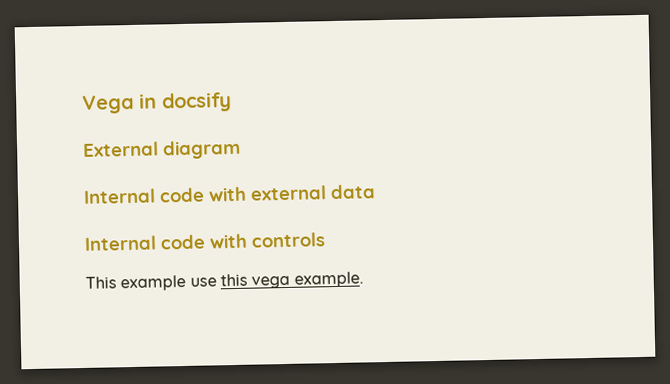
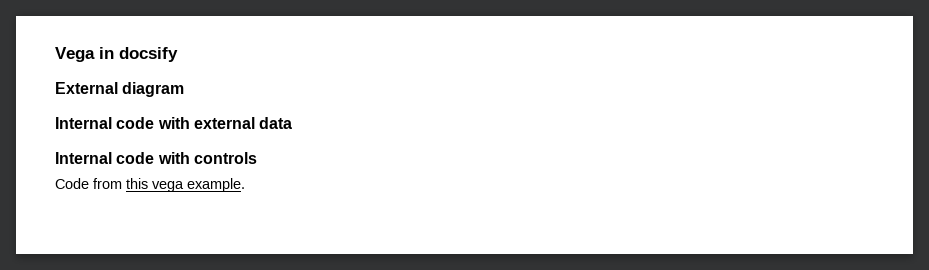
[85,274,217,292] This example use -> [55,178,122,189] Code from

